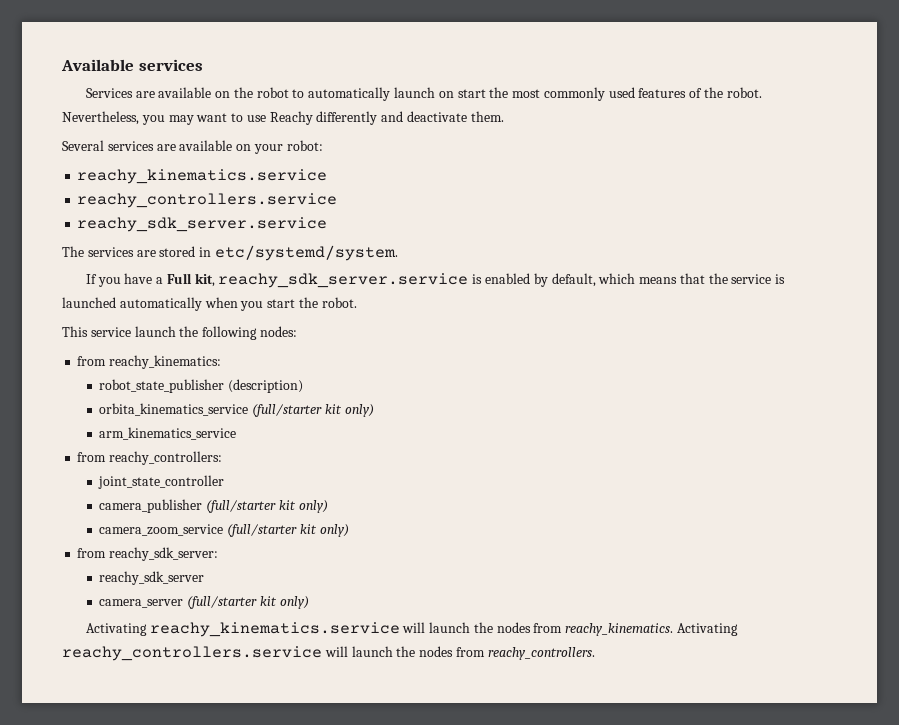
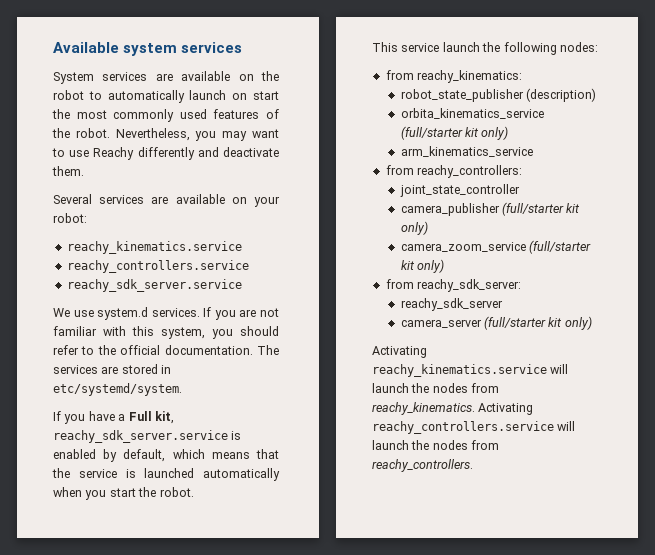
(134, 65) none -> [123,43,178,56] system
[85,88,133,98] Services -> [53,72,148,84] System services
(328, 224) none -> [53,307,280,320] [53,326,279,339] [53,345,253,355] We use system.d services. If you are not familiar with this system, you should refer to the official documentation.

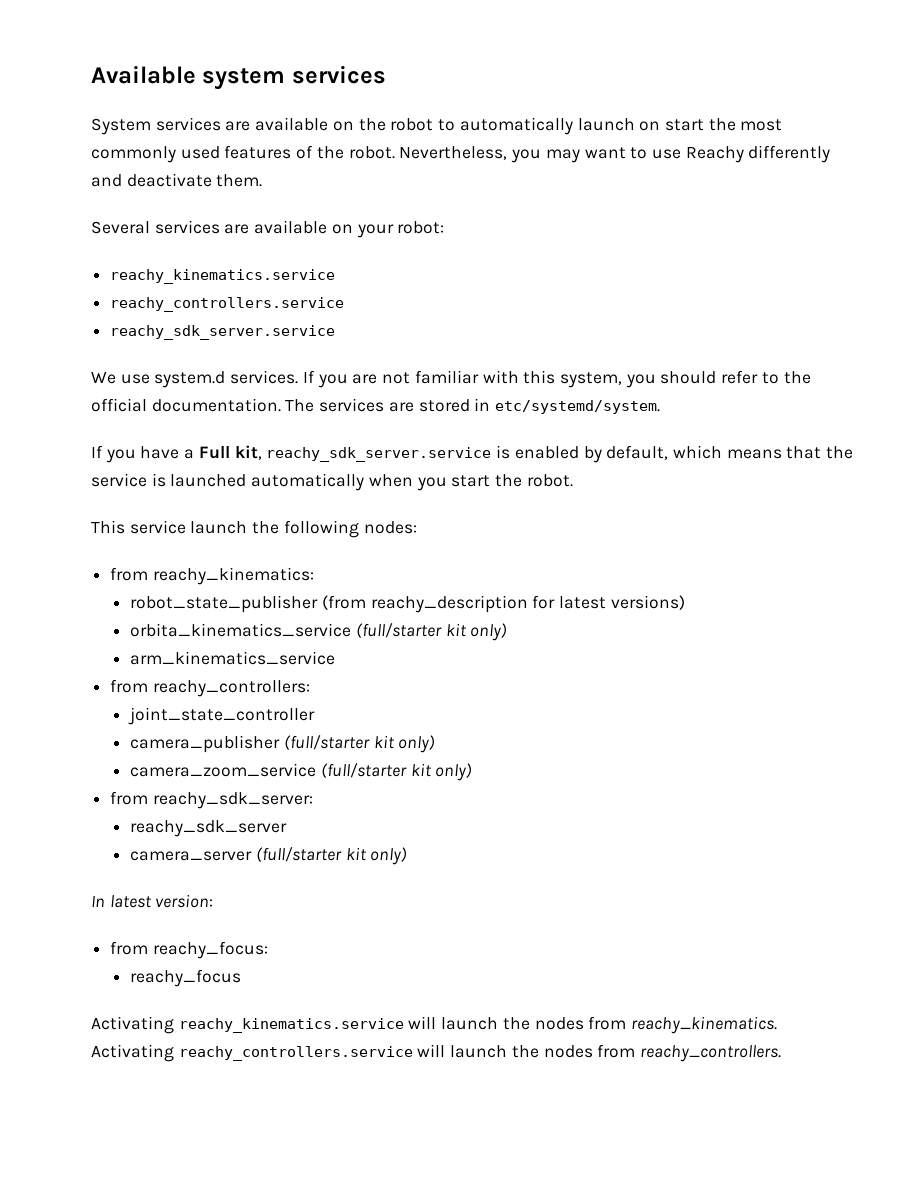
[525,88,596,102] (description) -> [321,595,685,613] (from reachy_description for latest versions)
(592, 323) none -> [91,894,214,908] [110,941,268,959] [130,969,242,987] // In latest version: // from reachy_focus: // reachy_focus

